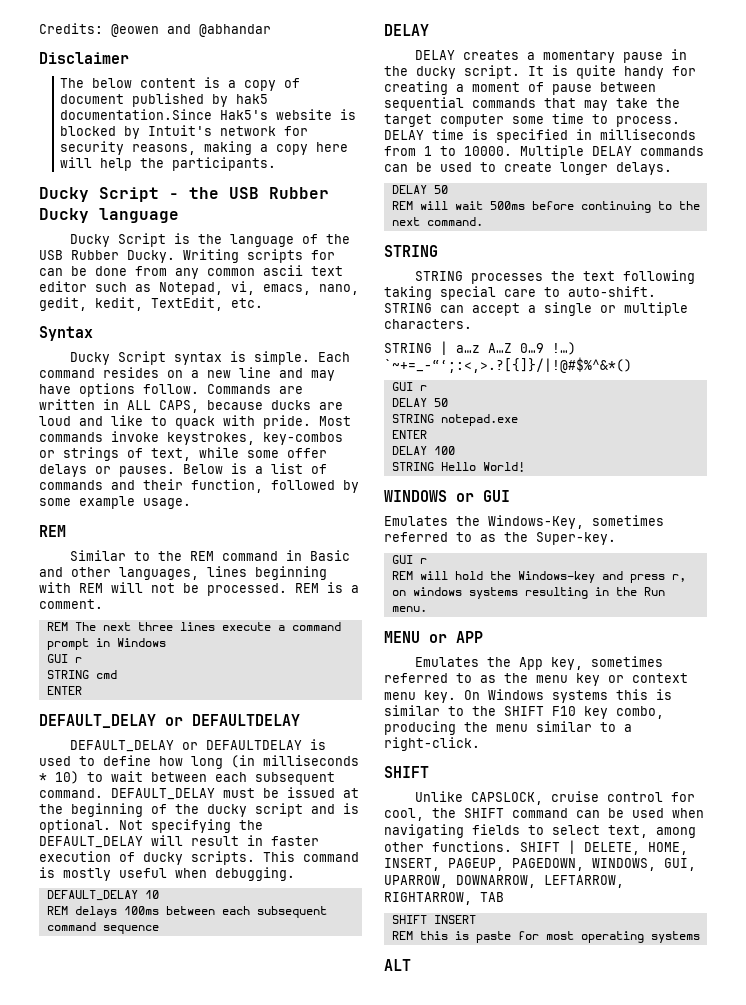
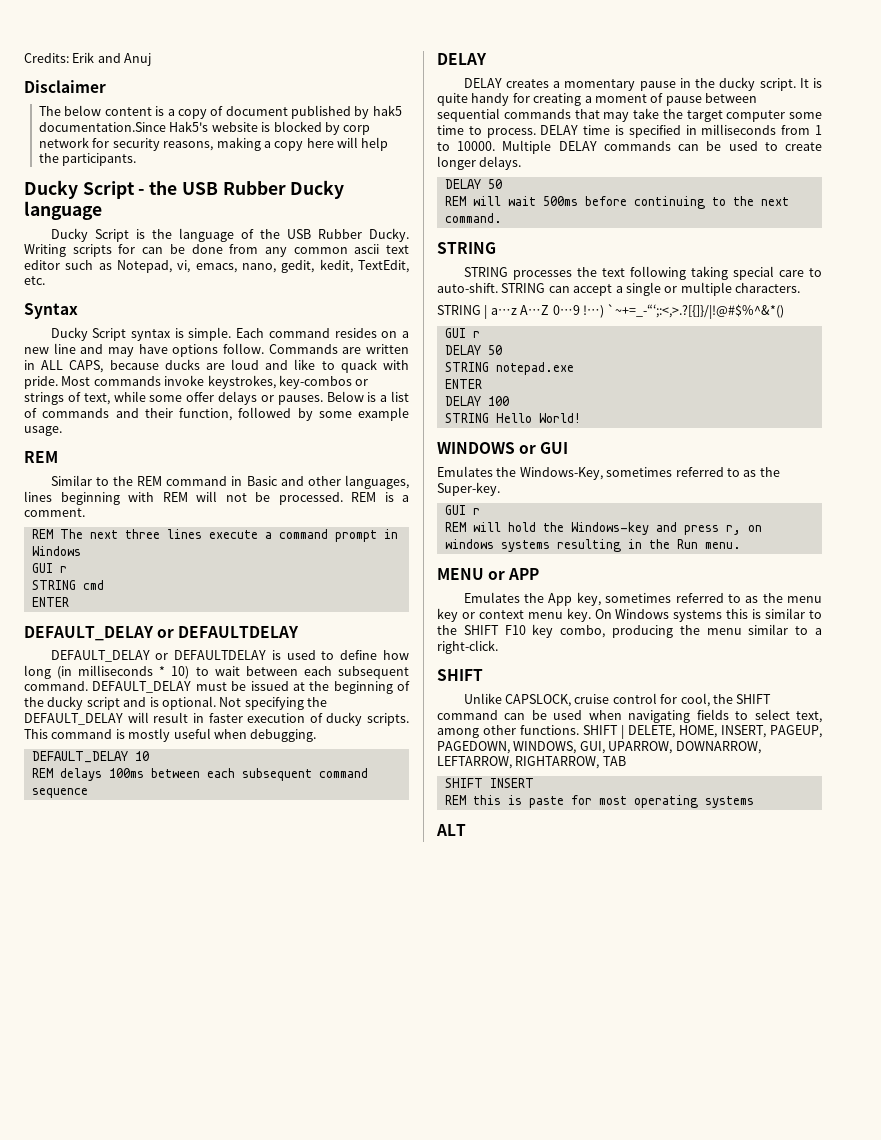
[111,24,271,37] @eowen and @abhandar -> [72,52,152,66] Erik and Anuj
[148,125,213,136] Intuit's -> [343,125,371,135] corp

